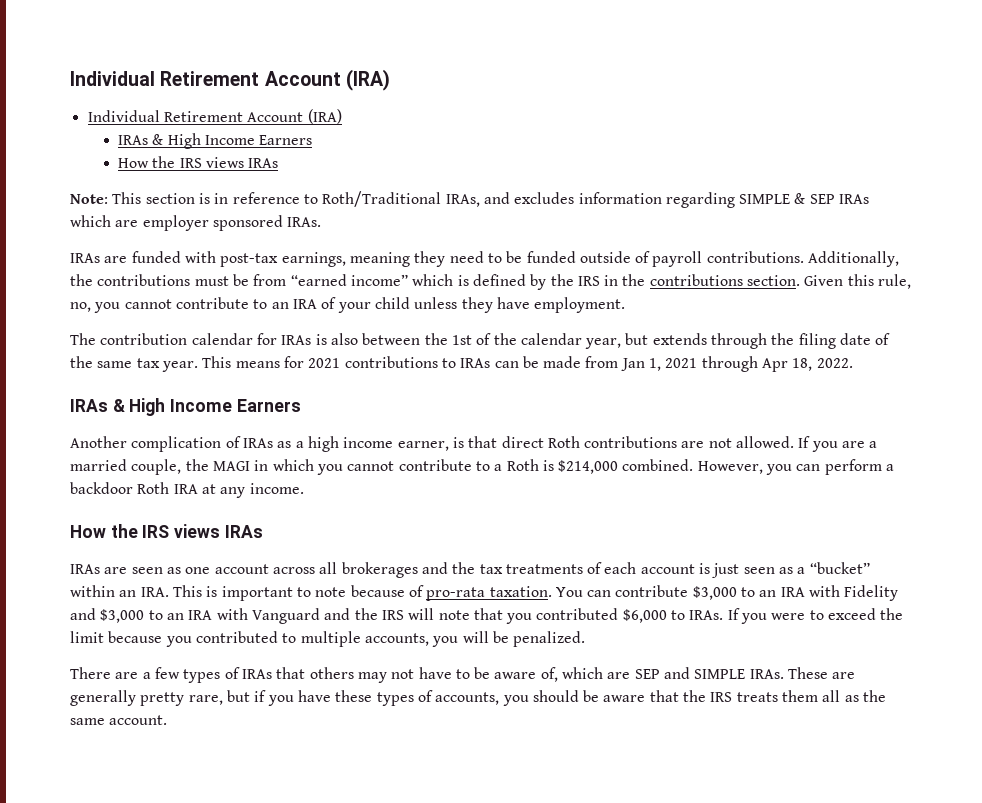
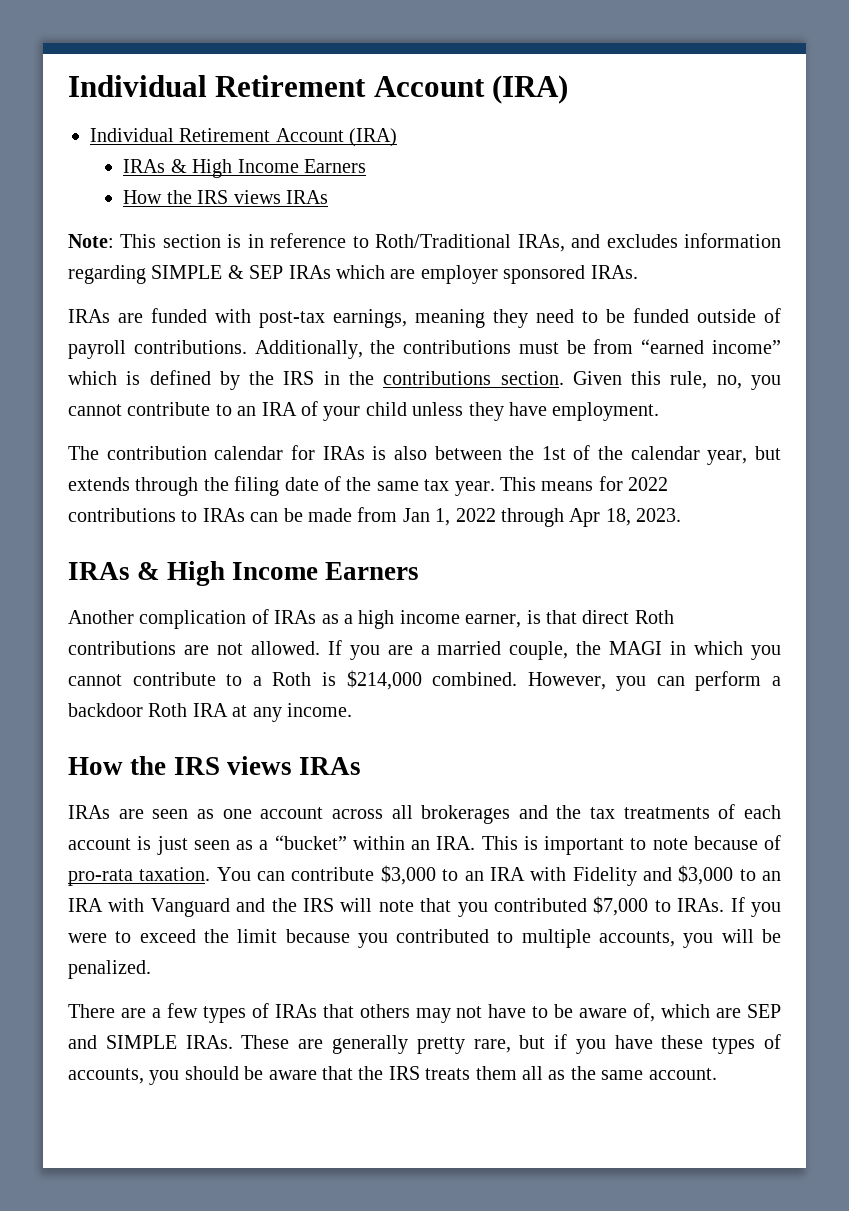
[308,358,341,368] 2021 -> [628,477,669,491] 2022
[665,358,698,368] 2021 -> [455,508,496,522] 2022
[816,358,853,368] 2022. -> [636,508,682,522] 2023.
[622,609,667,623] $6,000 -> [593,896,649,916] $7,000

